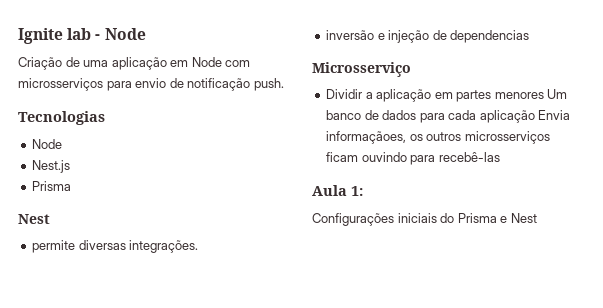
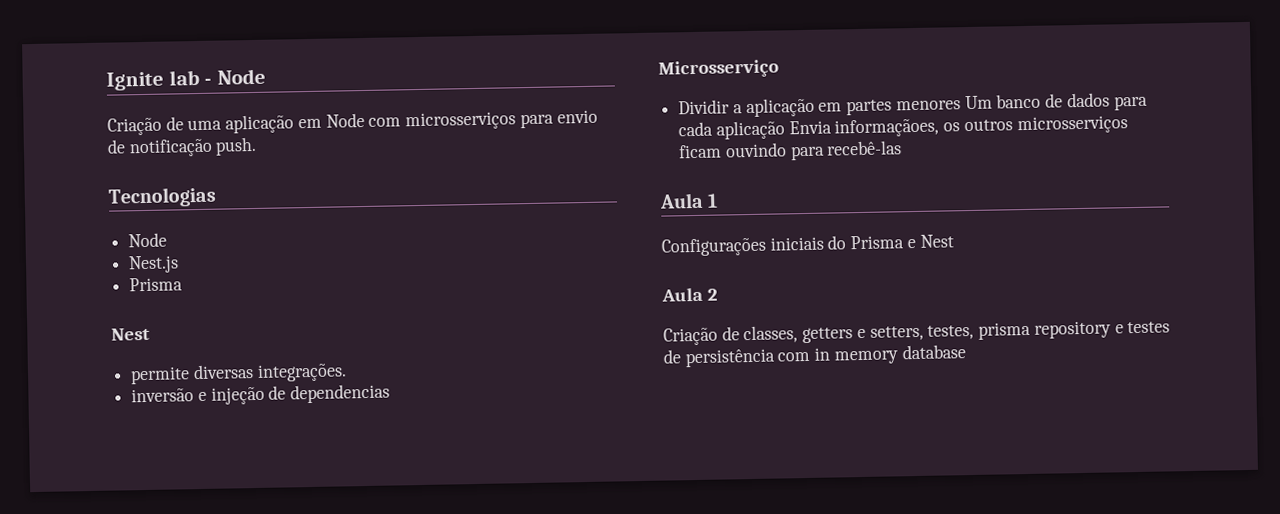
[351,186,363,196] 1: -> [707,193,719,208] 1
(537, 218) none -> [661,287,718,302] [663,320,1171,346] [663,344,966,368] // Aula 2 // Criação de classes, getters e setters, testes, prisma repository e testes de persistência com in memory database

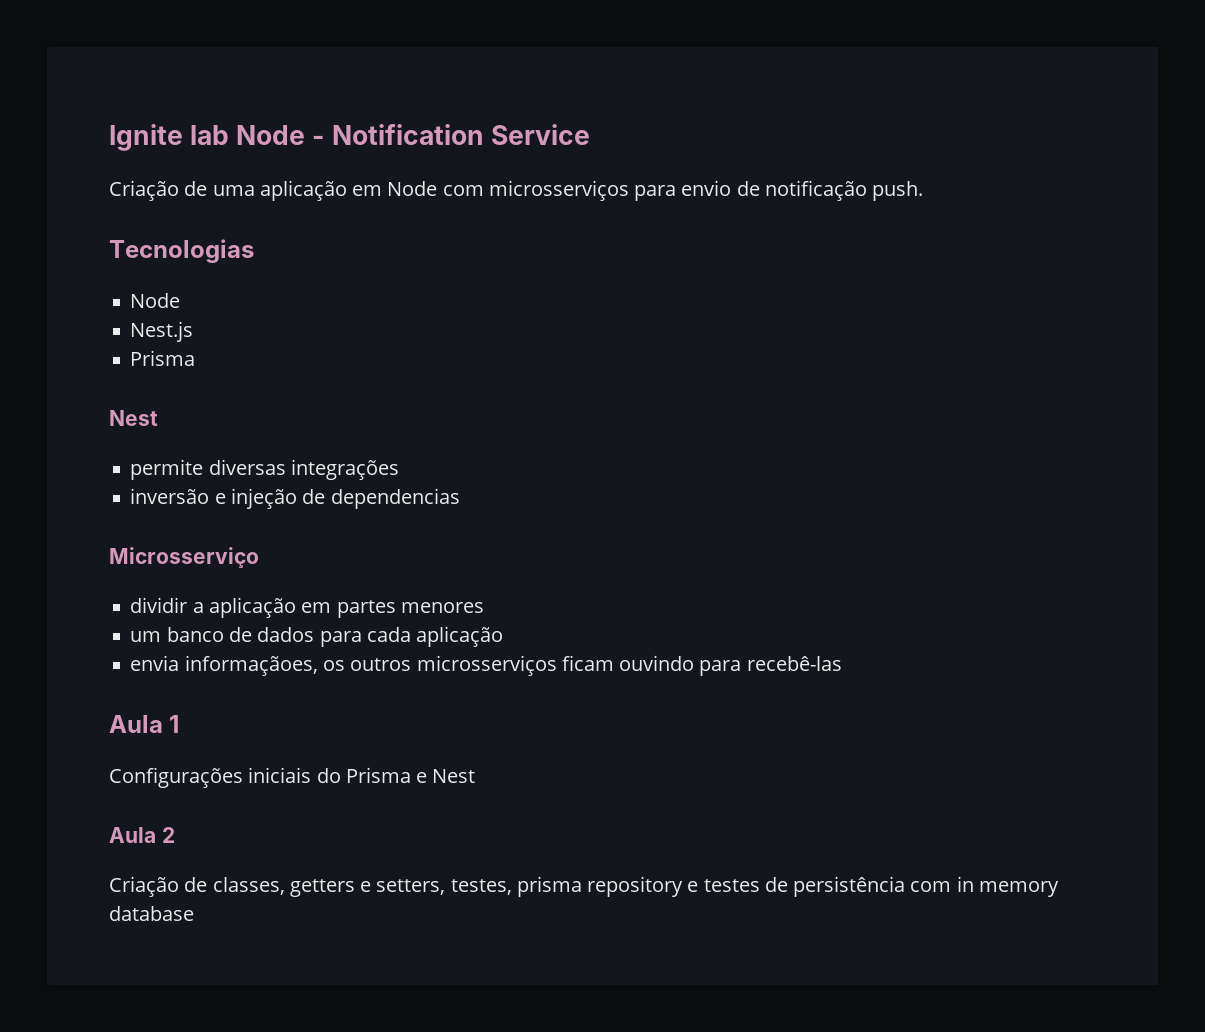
[204,68,266,85] - Node -> [236,124,590,145] Node - Notification Service
[256,363,347,382] integrações. -> [290,459,399,480] integrações
[678,99,731,115] Dividir -> [130,597,188,613] dividir
[964,95,993,110] Um -> [130,631,162,642] // um
[788,120,832,135] Envia -> [130,655,180,671] // envia

